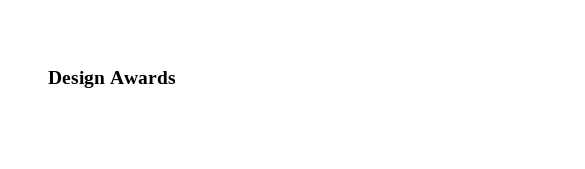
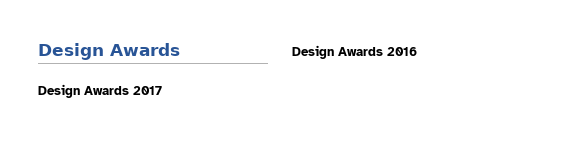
[48,71,177,88] Design Awards -> [38,43,180,60] [38,84,162,98] [292,45,417,59] Design Awards // Design Awards 2017 // Design Awards 2016

